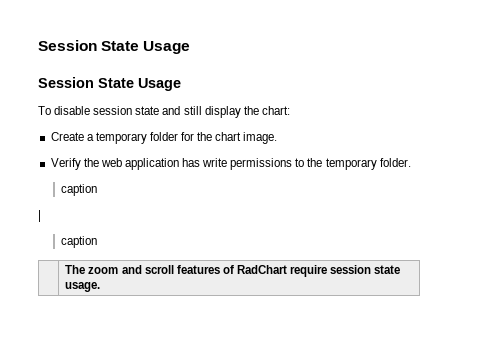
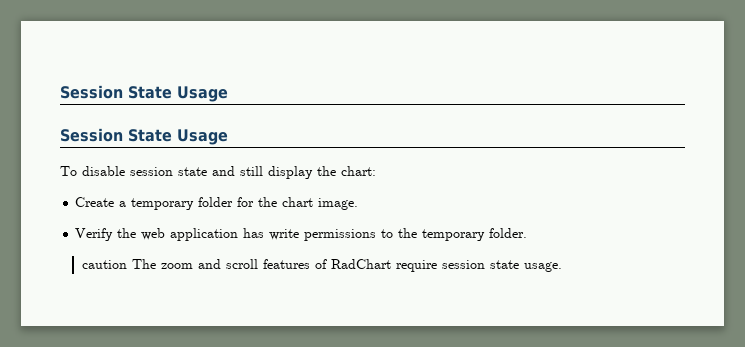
[60,184,97,196] [38,210,41,222] [60,236,97,248] caption // | // caption // | -> [81,260,127,269] caution

